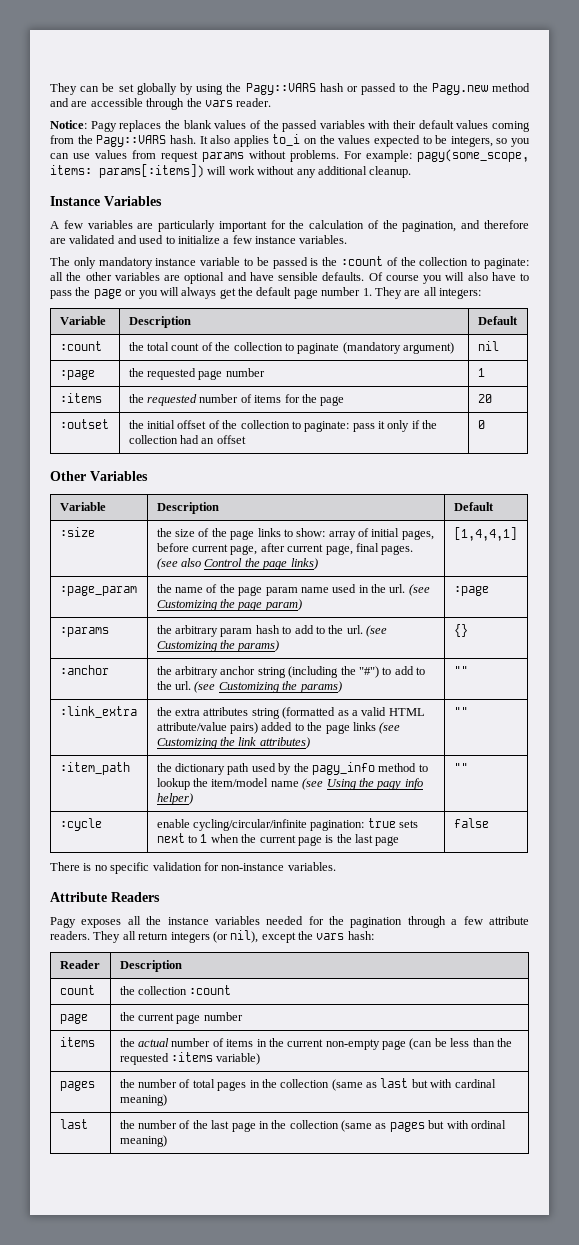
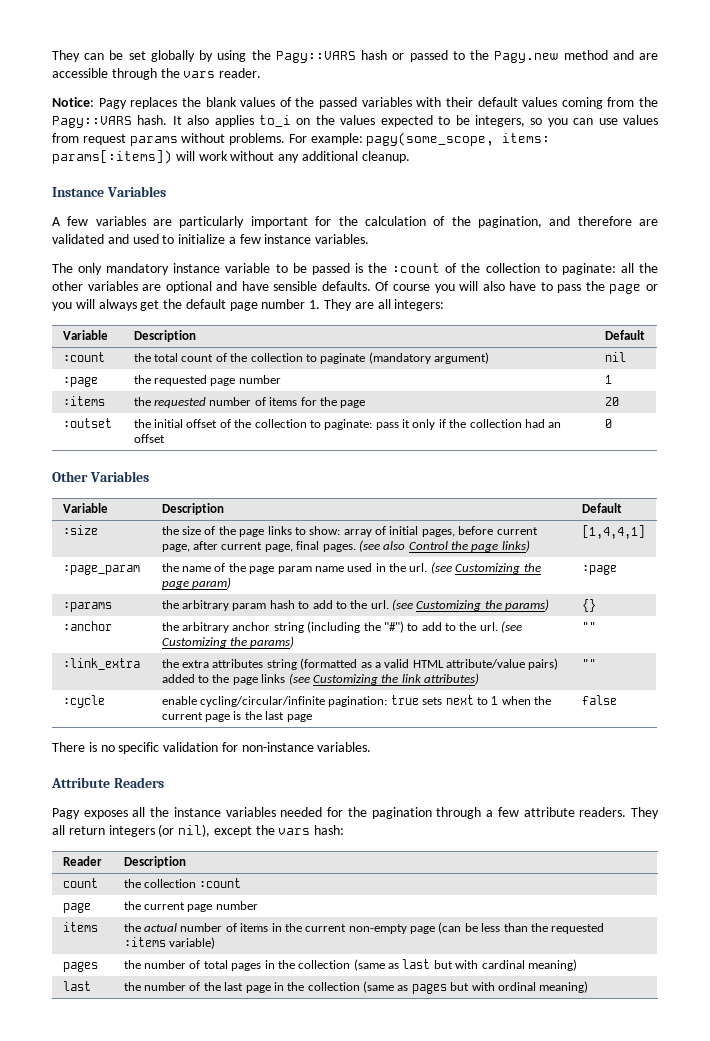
[59,762,130,775] [156,762,428,775] [156,778,423,790] [156,793,193,805] [453,763,468,772] // :item_path | the dictionary path used by the pagy_info method to lookup the item/model name (see Using the pagy info helper) | "" -> (596, 663) none

